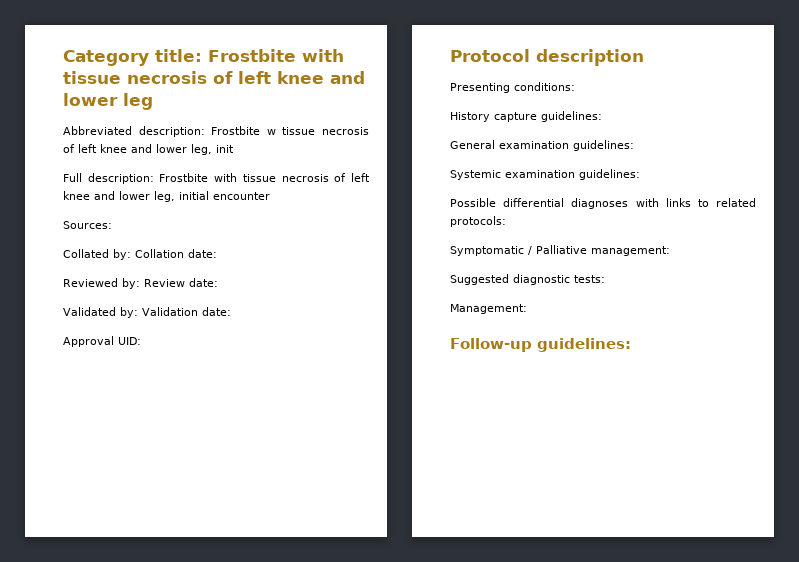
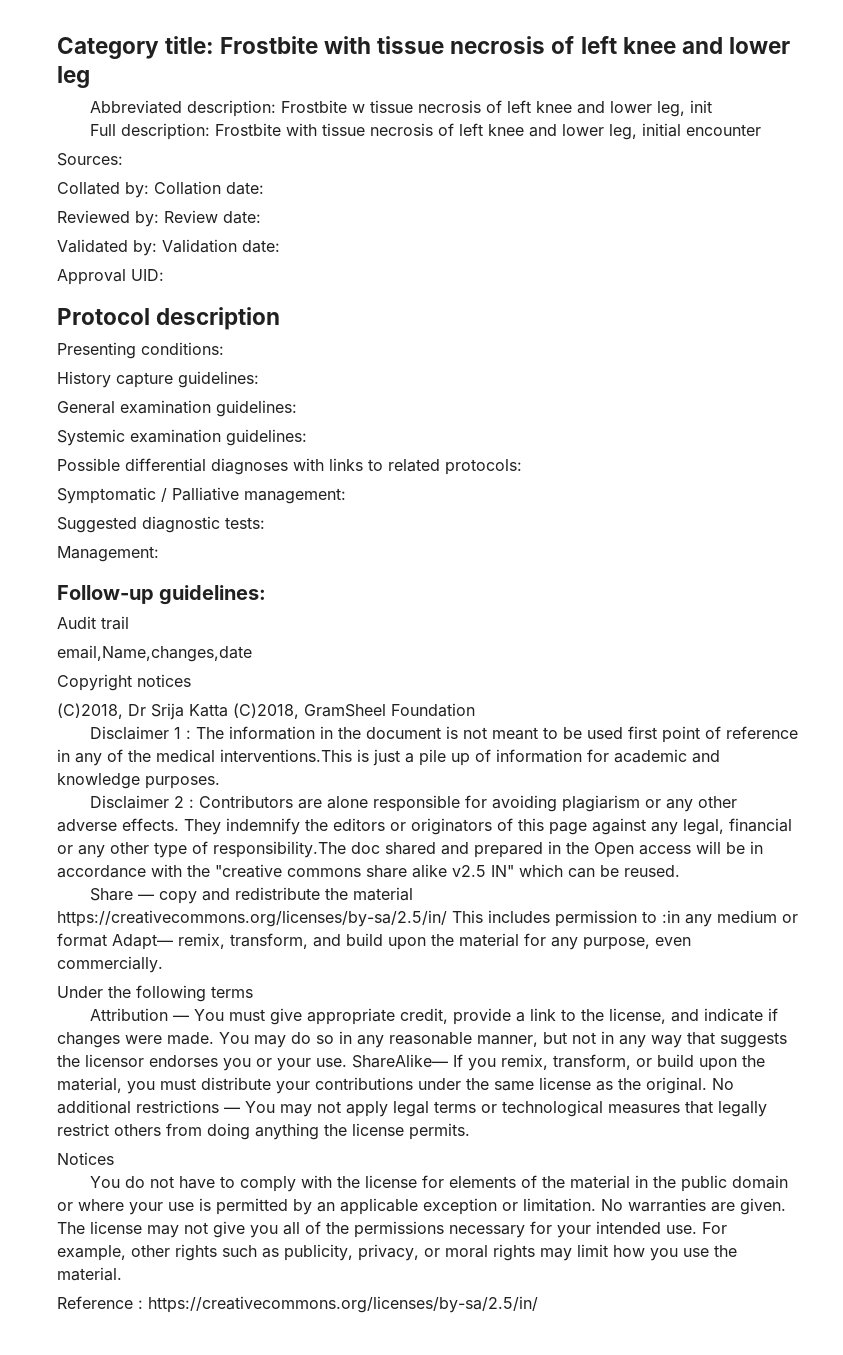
(631, 345) none -> [57,616,129,630] [57,645,252,662] [57,674,191,691] [57,703,475,720] [89,726,798,743] [57,749,720,766] [57,773,220,789] [89,795,737,812] [57,818,792,835] [57,841,763,858] [57,864,680,878] [89,887,413,904] [57,910,798,927] [57,933,691,950] [57,956,163,973] [57,985,253,1002] [89,1008,778,1025] [57,1031,787,1048] [57,1054,765,1071] [57,1077,734,1094] [57,1100,767,1117] [57,1123,470,1140] [57,1152,114,1165] [89,1175,788,1192] [57,1198,786,1215] [57,1221,727,1238] [57,1244,737,1261] [57,1267,122,1281] [57,1296,538,1313] // Audit trail // email,Name,changes,date // Copyright notices // (C)2018, Dr Srija Katta (C)2018, GramSheel Foundation // Disclaimer 1 : The information in the document is not meant to be used first point of reference in any of the medical interventions.This is just a pile up of information for academic and knowledge purposes. // Disclaimer 2 : Contributors are alone responsible for avoiding plagiarism or any other adverse effects. They indemnify the editors or originators of this page against any legal, financial or any other type of responsibility.The doc shared and prepared in the Open access will be in accordance with the "creative commons share alike v2.5 IN" which can be reused. // Share — copy and redistribute the material https://creativecommons.org/licenses/by-sa/2.5/in/ This includes permission to :in any medium or format Adapt— remix, transform, and build upon the material for any purpose, even commercially. // Under the following terms // Attribution — You must give appropriate credit, provide a link to the license, and indicate if changes were made. You may do so in any reasonable manner, but not in any way that suggests the licensor endorses you or your use. ShareAlike— If you remix, transform, or build upon the material, you must distribute your contributions under the same license as the original. No additional restrictions — You may not apply legal terms or technological measures that legally restrict others from doing anything the license permits. // Notices // You do not have to comply with the license for elements of the material in the public domain or where your use is permitted by an applicable exception or limitation. No warranties are given. The license may not give you all of the permissions necessary for your intended use. For example, other rights such as publicity, privacy, or moral rights may limit how you use the material. // Reference : https://creativecommons.org/licenses/by-sa/2.5/in/

